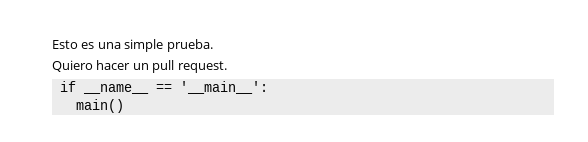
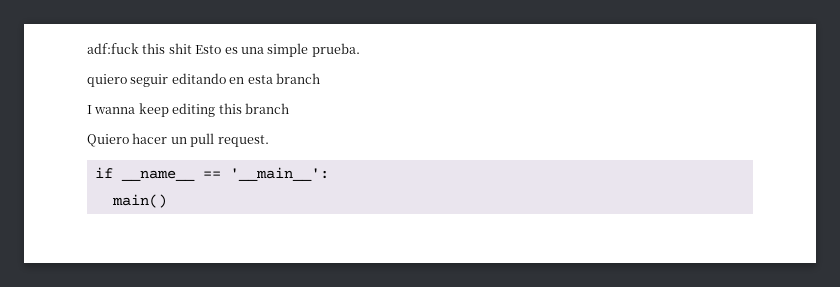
(52, 44) none -> [87,43,192,54] adf:fuck this shit
(213, 45) none -> [87,73,320,87] [87,103,289,117] // quiero seguir editando en esta branch // I wanna keep editing this branch

